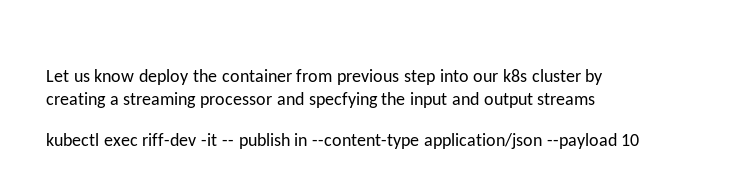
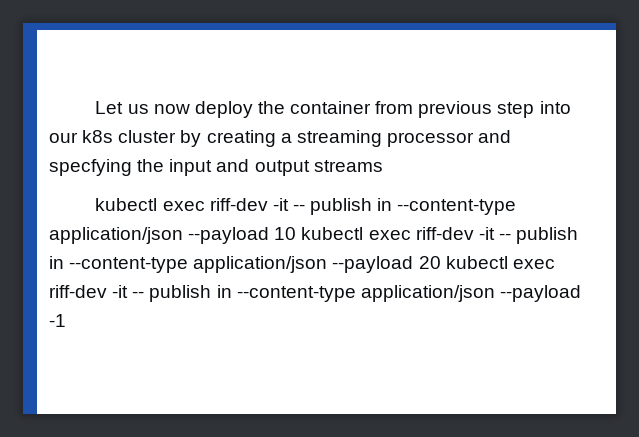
[94,69,135,82] know -> [153,104,190,114] now
(640, 140) none -> [301,227,579,244] [49,256,555,273] [49,285,581,302] [49,314,66,327] kubectl exec riff-dev -it -- publish in --content-type application/json --payload 20 kubectl exec riff-dev -it -- publish in --content-type application/json --payload -1

